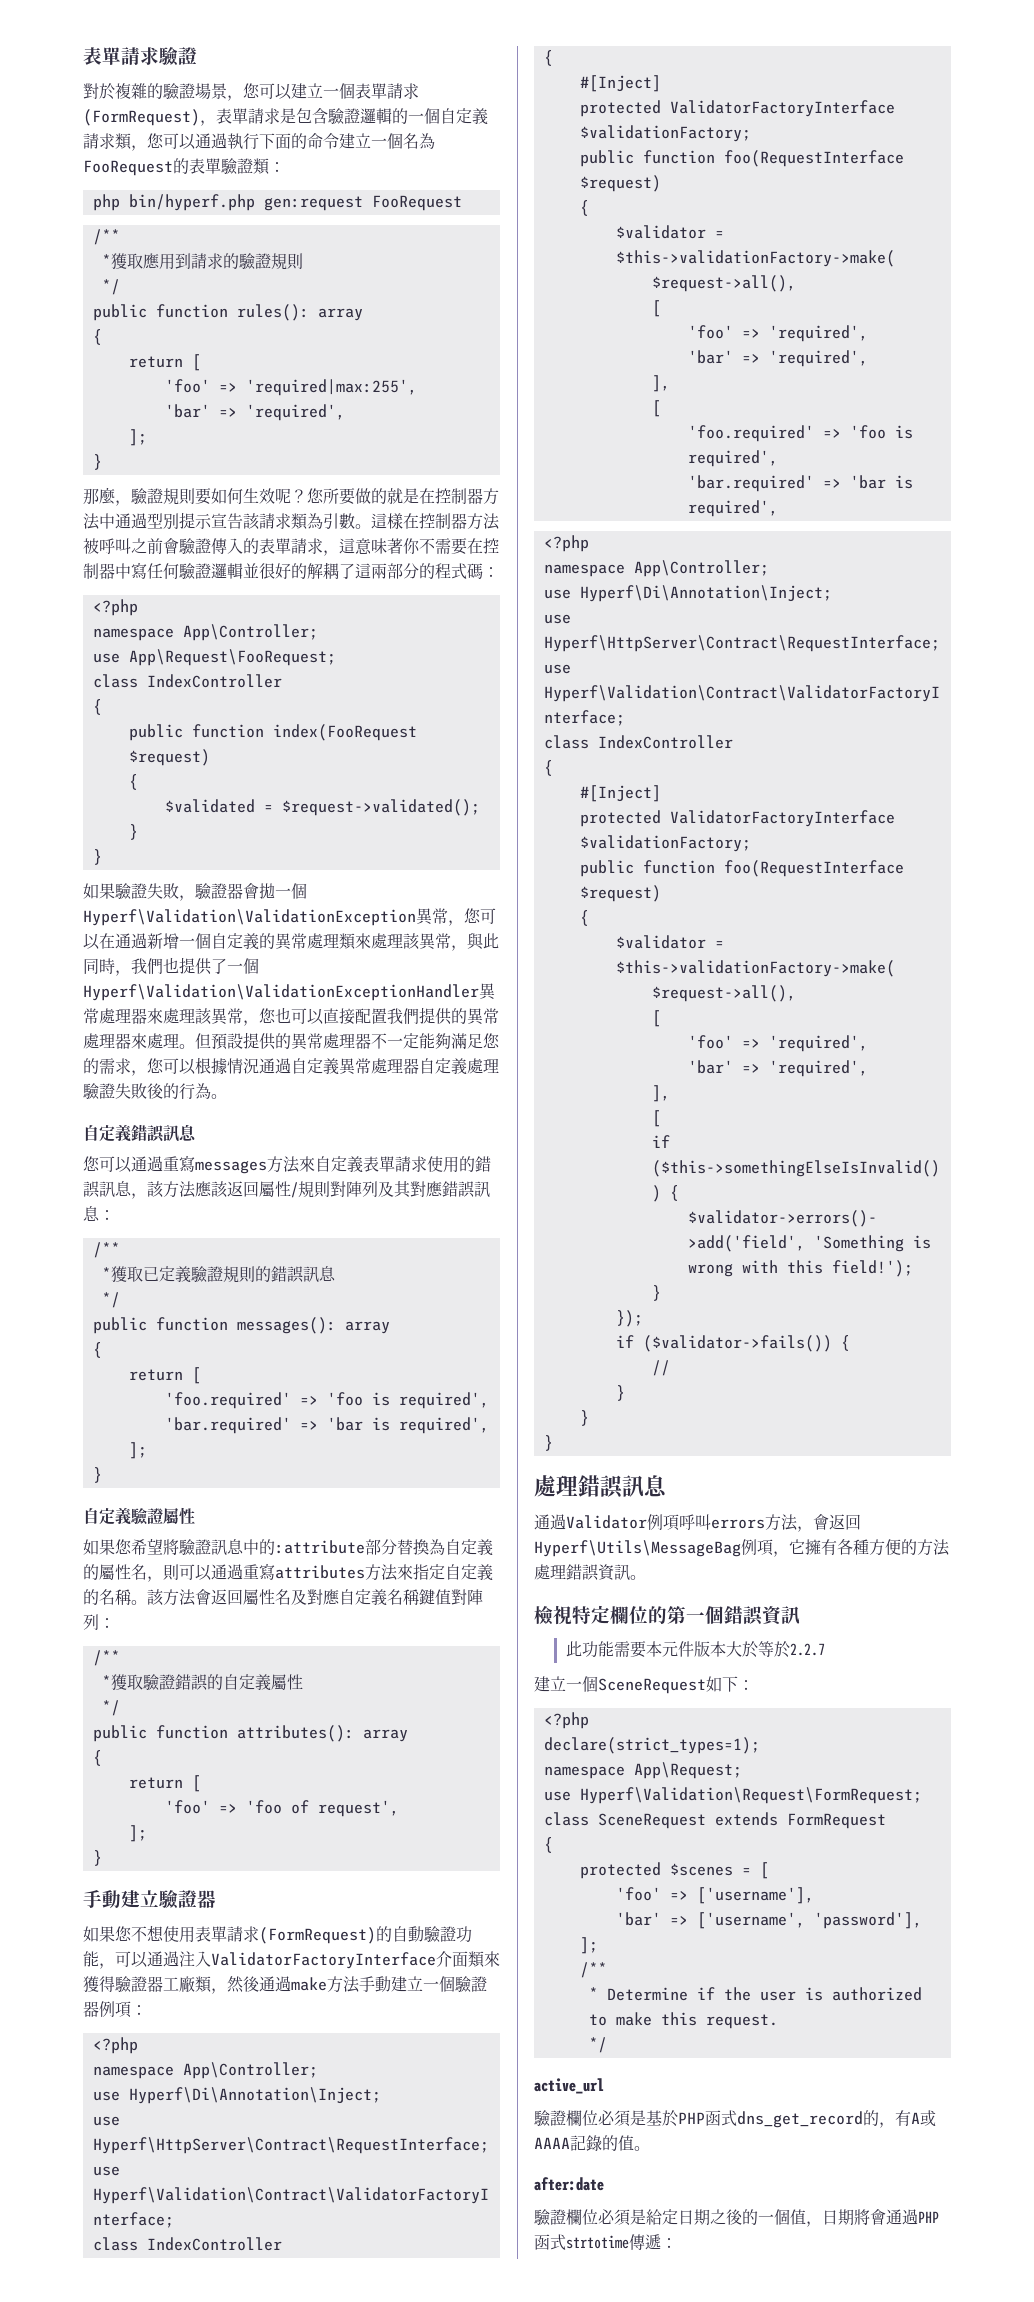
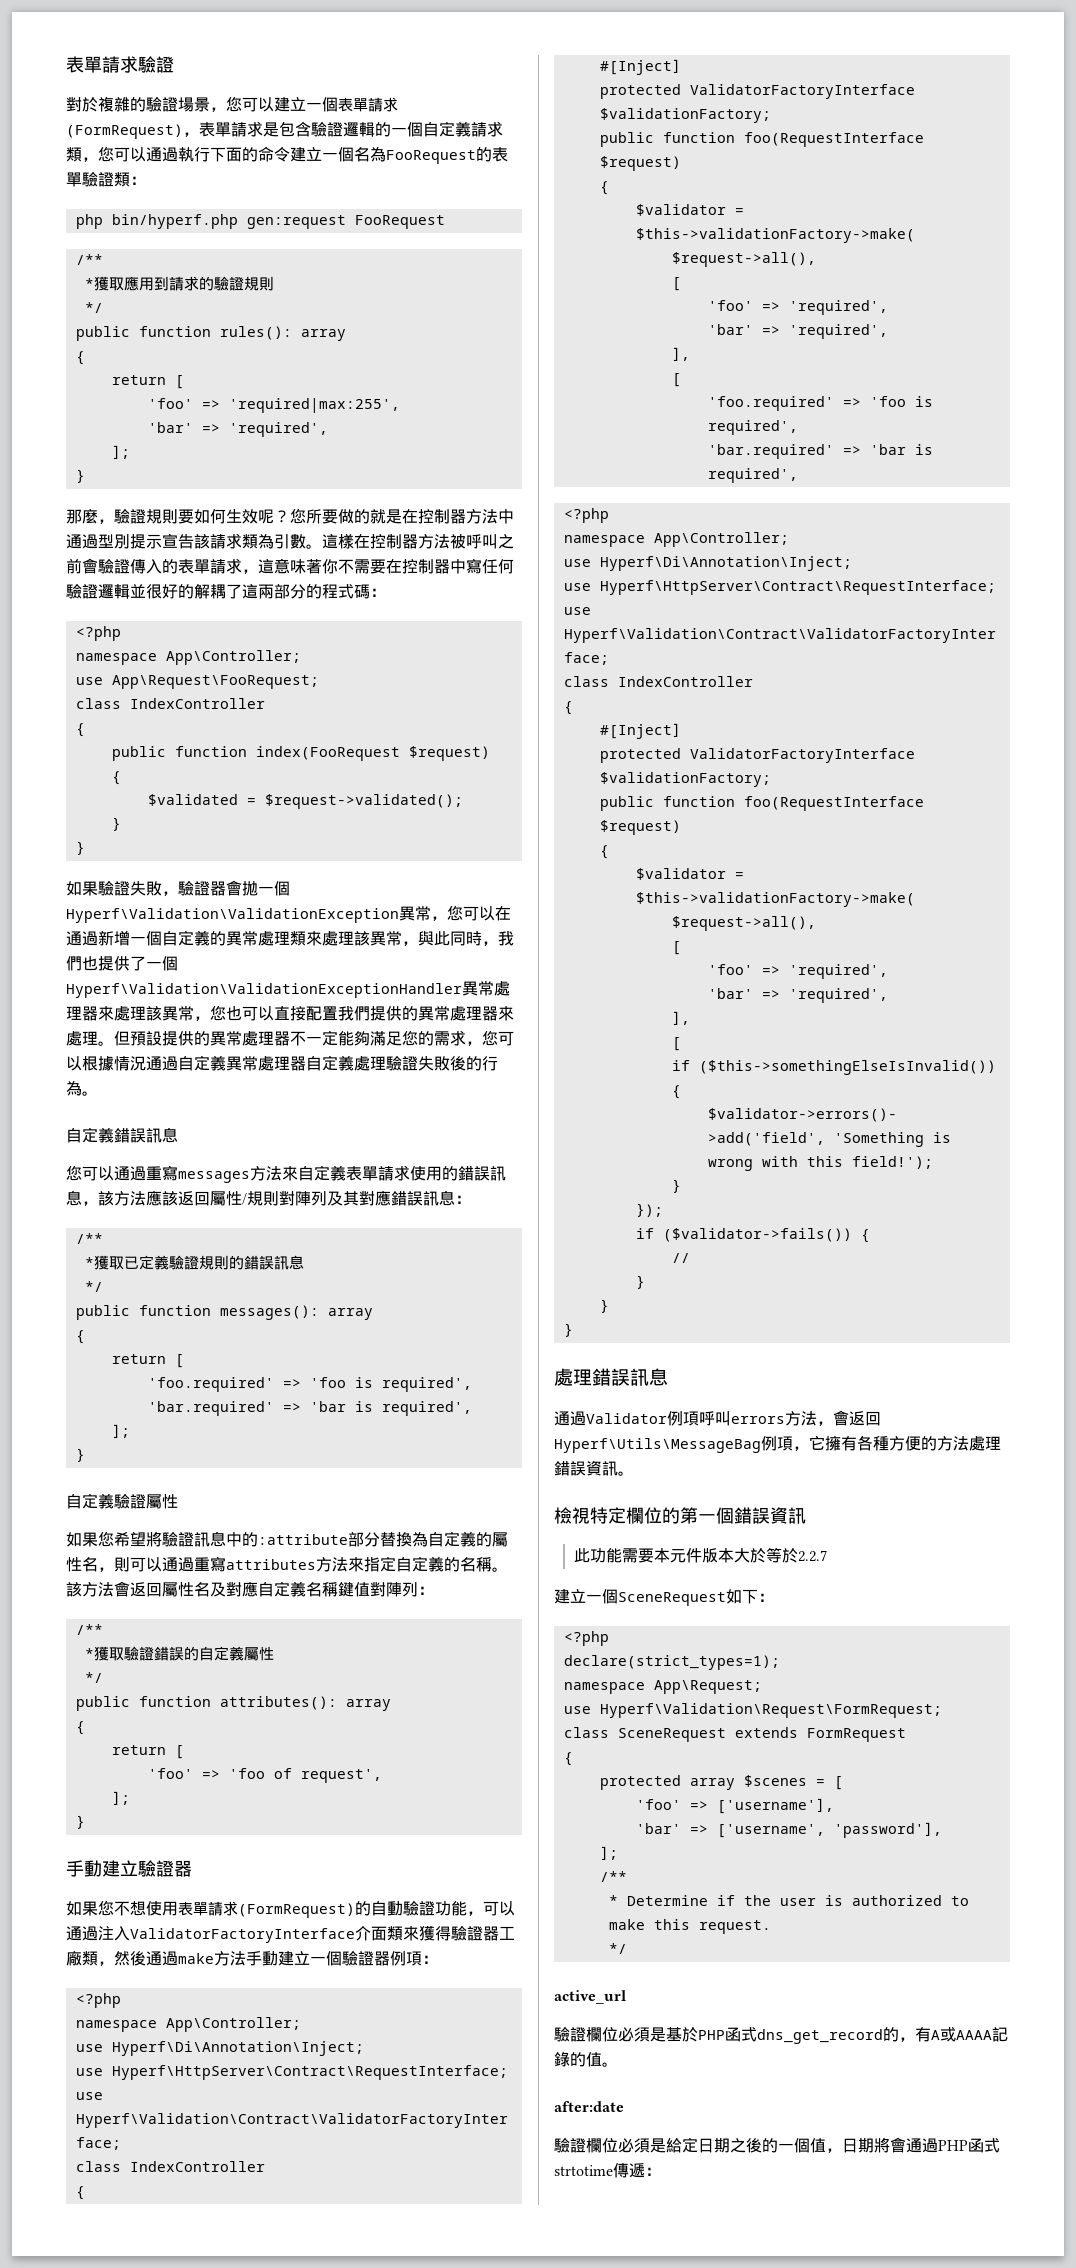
(661, 1870) none -> [689,1778,735,1790] array

